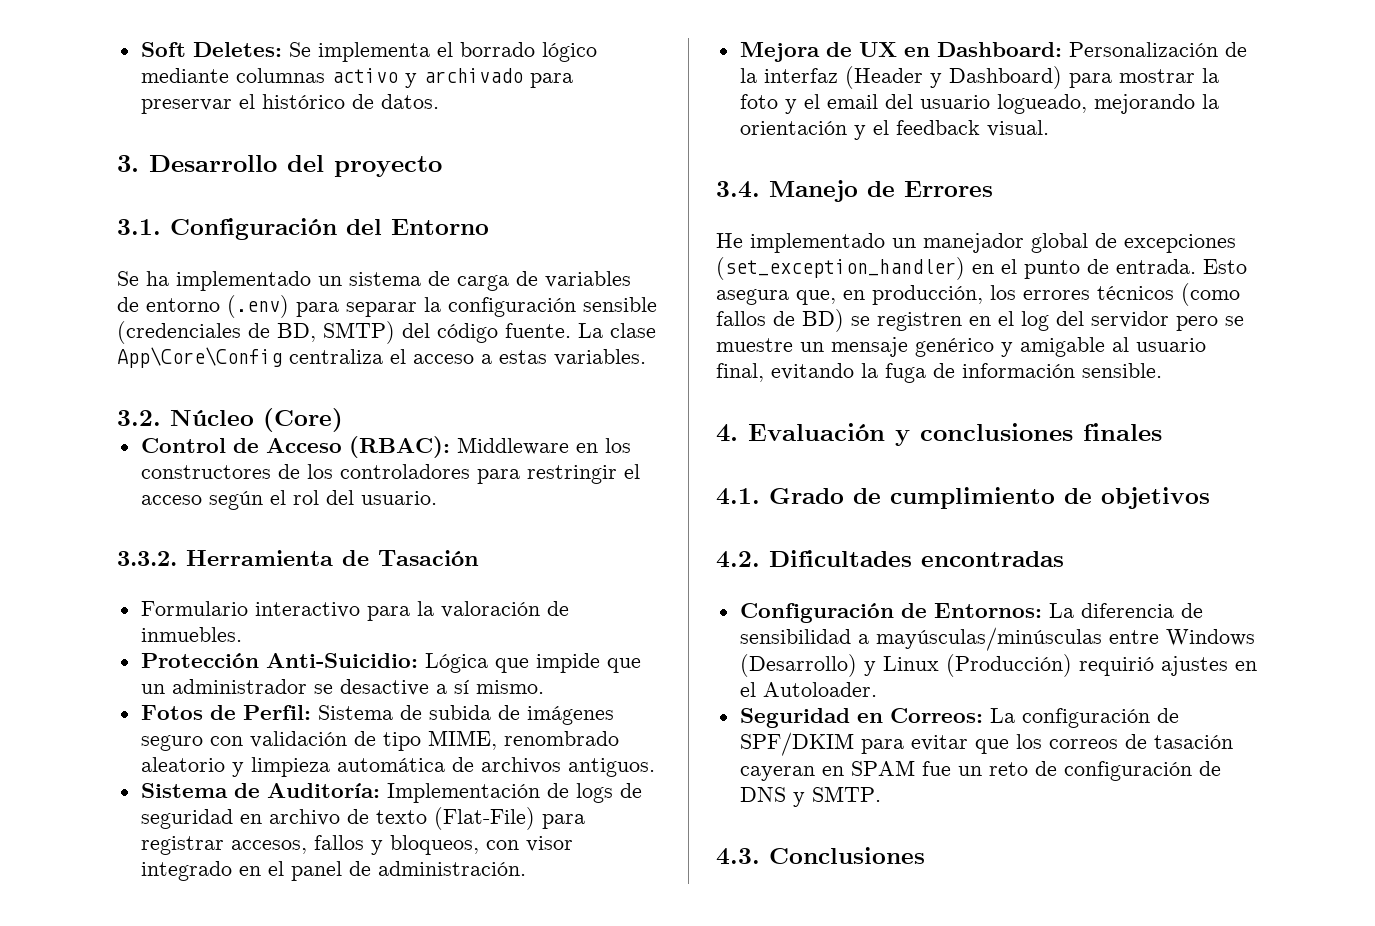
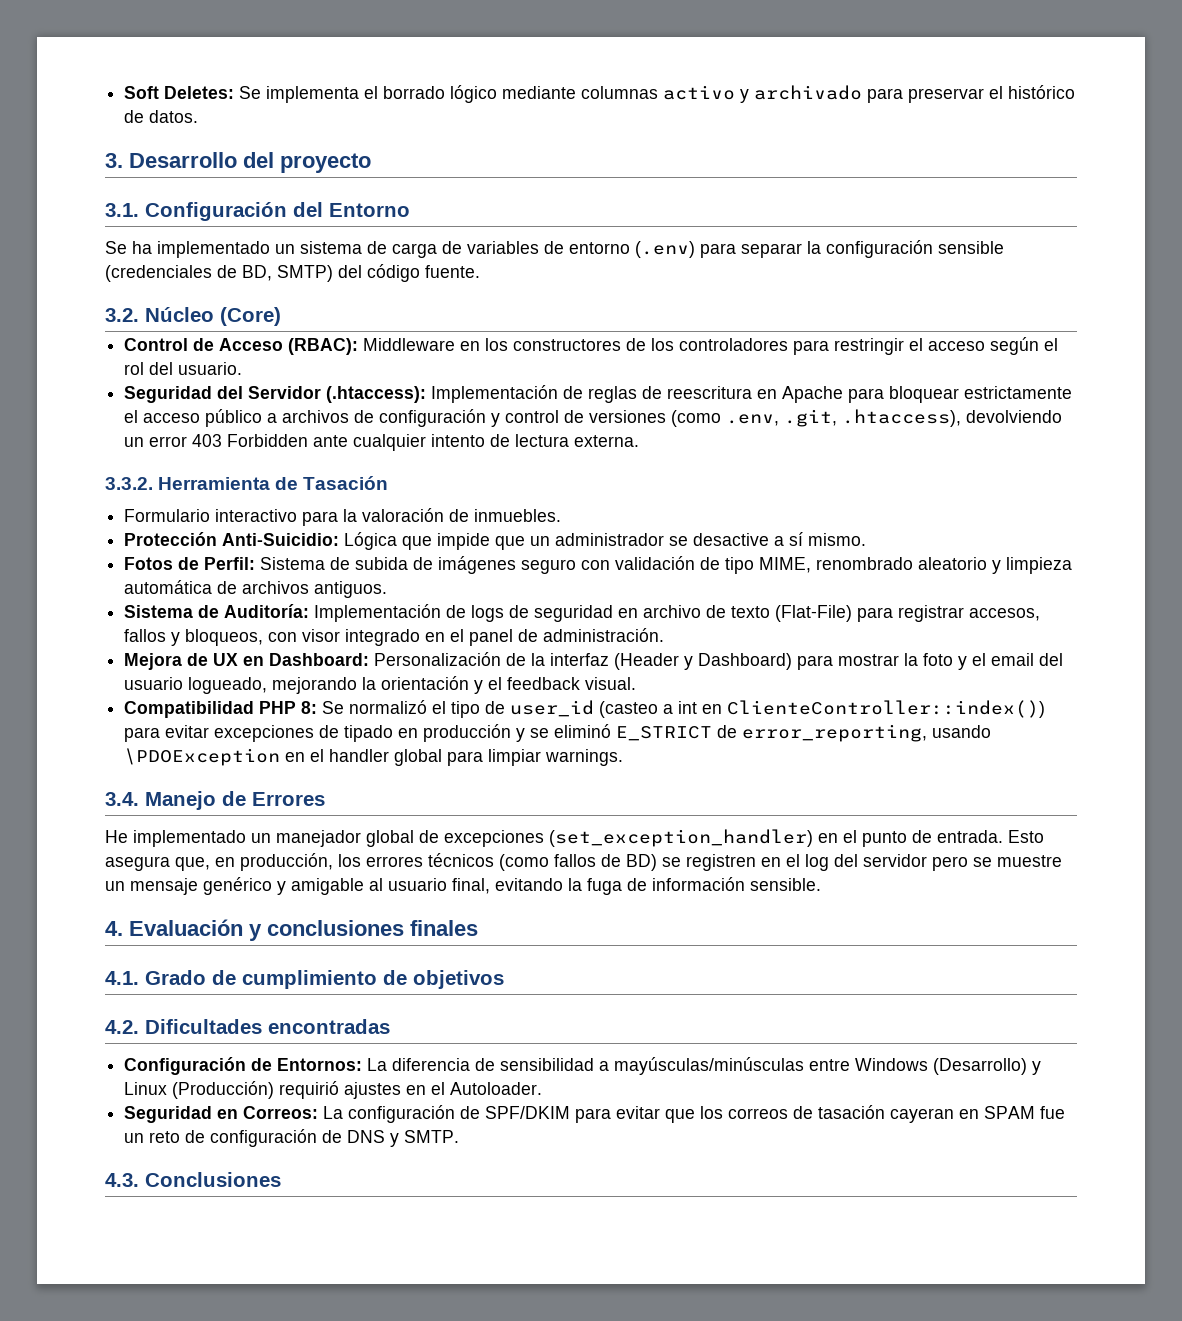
[578,323,656,338] [117,347,646,368] La clase App\Core\Config centraliza el acceso a estas variables. -> (480, 271) none
(437, 498) none -> [124,385,1073,403] [124,409,1063,427] [124,434,640,451] // Seguridad del Servidor (.htaccess): Implementación de reglas de reescritura en Apache para bloquear estrictamente el acceso público a archivos de configuración y control de versiones (como .env, .git, .htaccess), devolviendo un error 403 Forbidden ante cualquier intento de lectura externa.
(1049, 128) none -> [124,700,1046,718] [124,724,992,742] [124,748,624,766] // Compatibilidad PHP 8: Se normalizó el tipo de user_id (casteo a int en ClienteController::index()) para evitar excepciones de tipado en producción y se eliminó E_STRICT de error_reporting, usando \PDOException en el handler global para limpiar warnings.

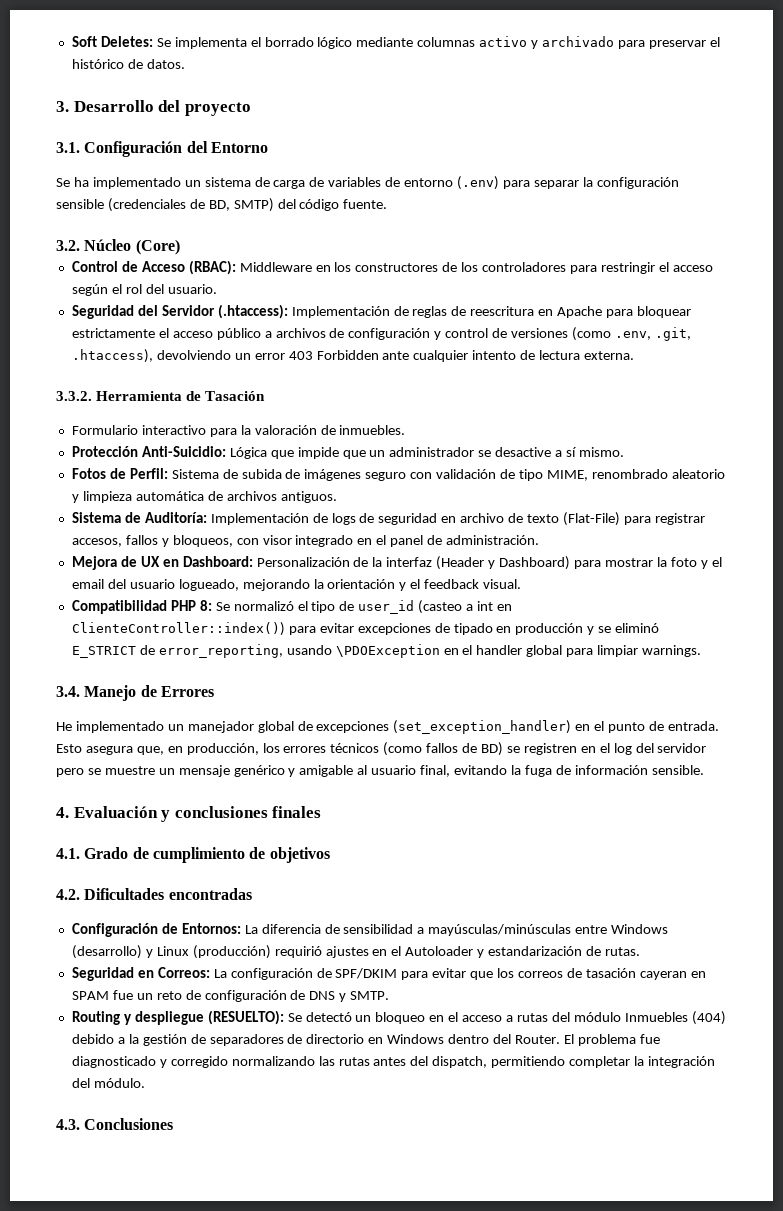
[933,1058,1028,1075] (Desarrollo) -> [71,945,142,959] (desarrollo)
[172,1081,275,1099] (Producción) -> [192,945,271,959] (producción)
[450,1082,543,1095] Autoloader. -> [405,946,640,958] Autoloader y estandarización de rutas.
(460, 1136) none -> [71,1010,726,1025] [71,1034,660,1046] [71,1056,715,1068] [71,1078,145,1088] // Routing y despliegue (RESUELTO): Se detectó un bloqueo en el acceso a rutas del módulo Inmuebles (404) debido a la gestión de separadores de directorio en Windows dentro del Router. El problema fue diagnosticado y corregido normalizando las rutas antes del dispatch, permitiendo completar la integración del módulo.

